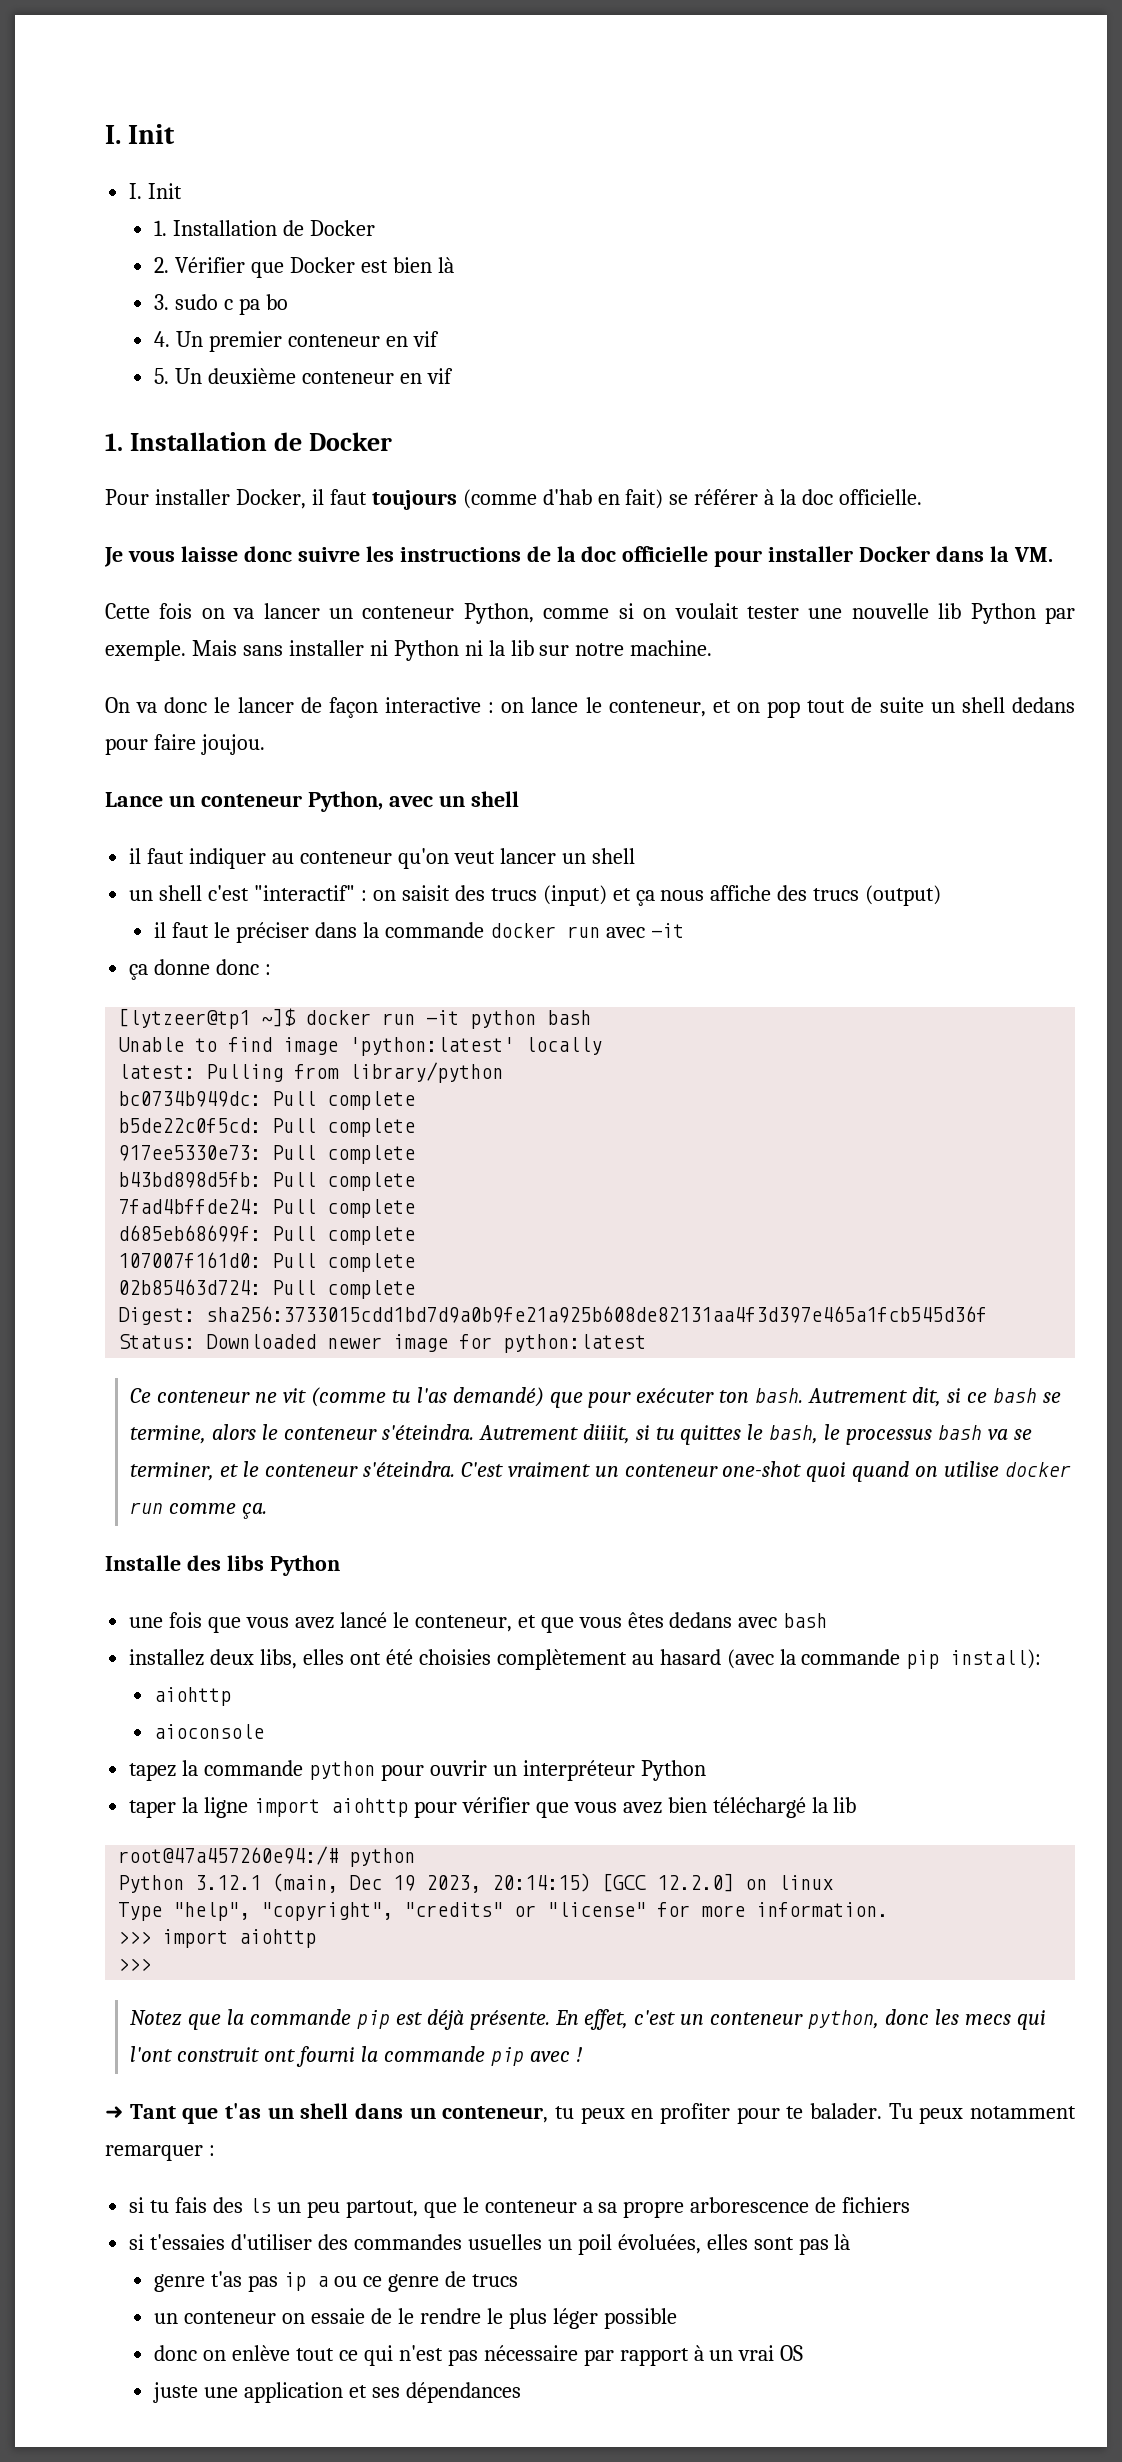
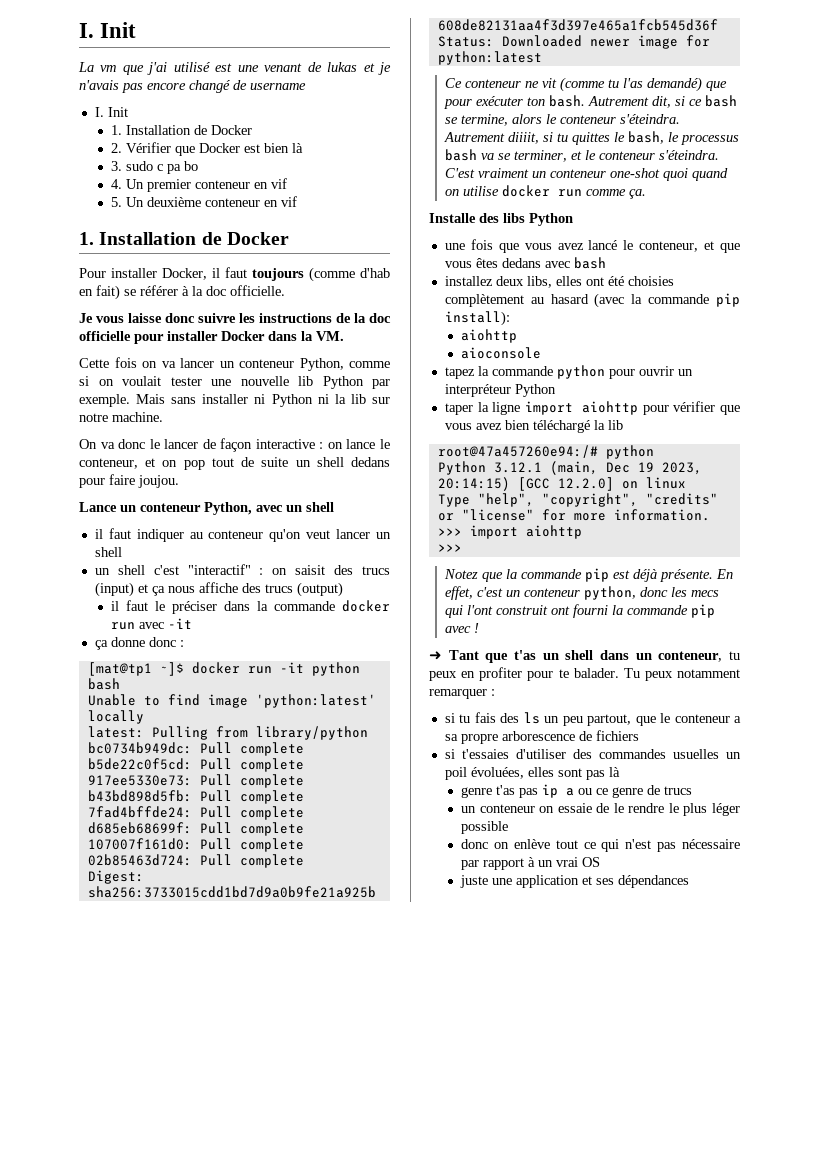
[105,124,176,144] I. Init -> [79,22,137,38] [78,62,391,75] [79,80,306,93] I. Init // La vm que j'ai utilisé est une venant de lukas et je n'avais pas encore changé de username
[118,1008,251,1029] [lytzeer@tp1 -> [87,662,152,676] [mat@tp1

